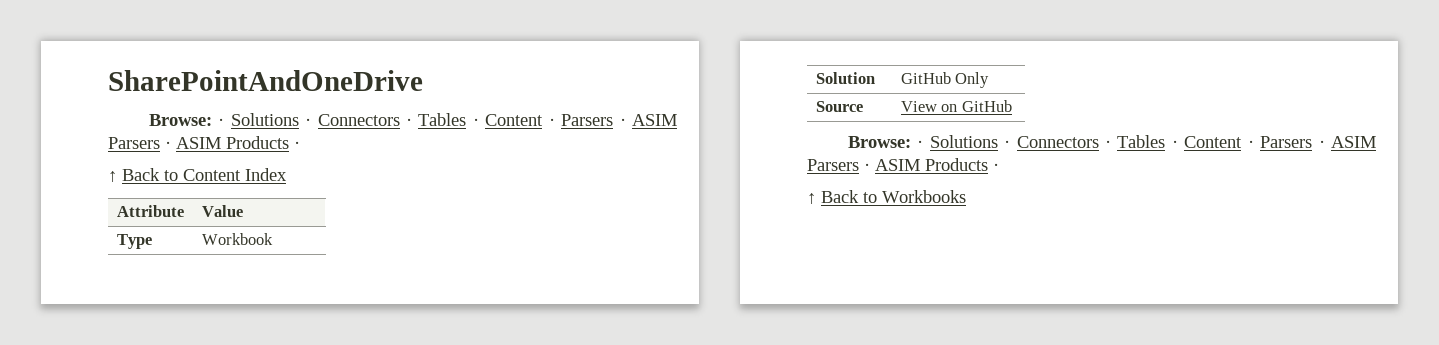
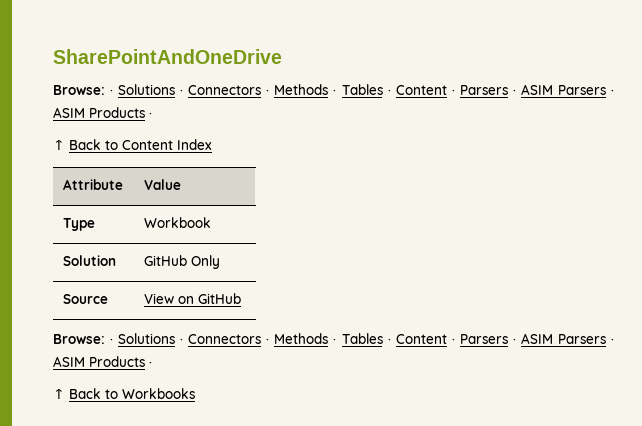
(413, 122) none -> [274,84,337,95] Methods ·
(1112, 144) none -> [274,333,337,344] Methods ·

